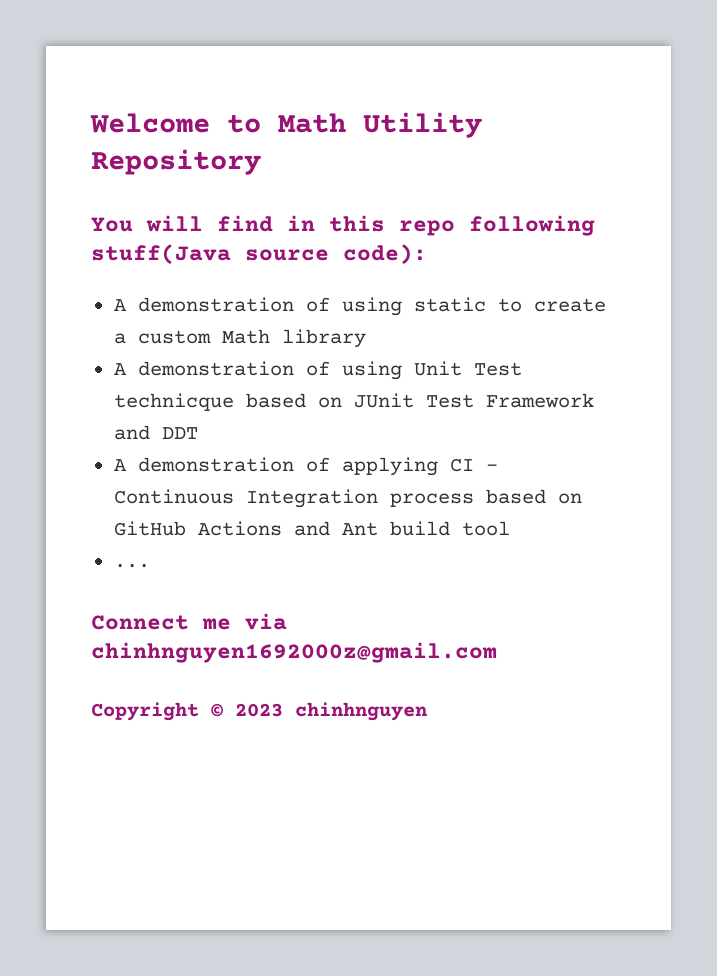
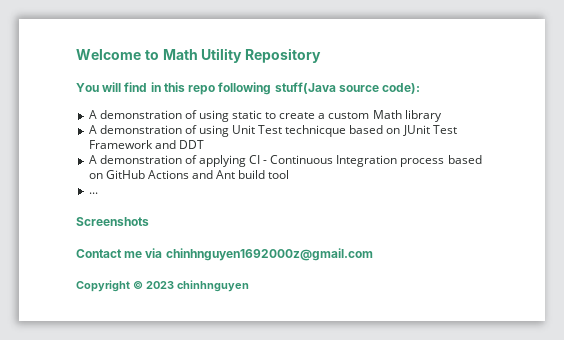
[91,615,189,630] Connect -> [76,217,149,226] [76,249,122,258] Screenshots // Contact

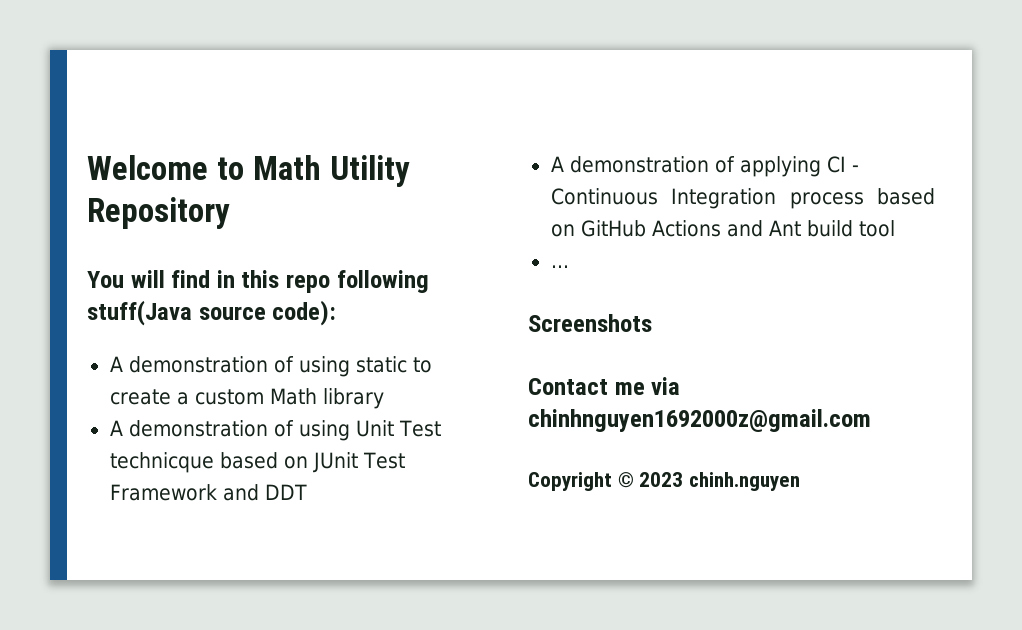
[177,280,249,292] chinhnguyen -> [689,472,801,491] chinh.nguyen

